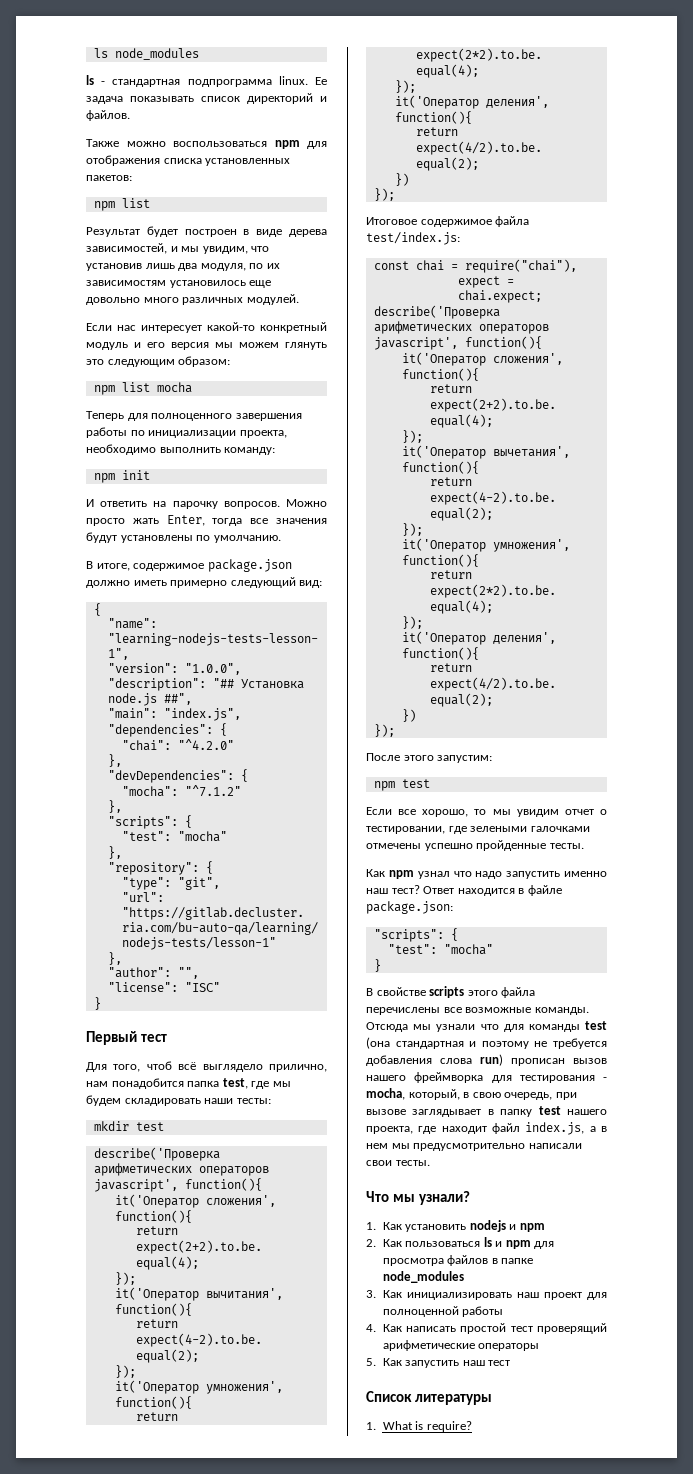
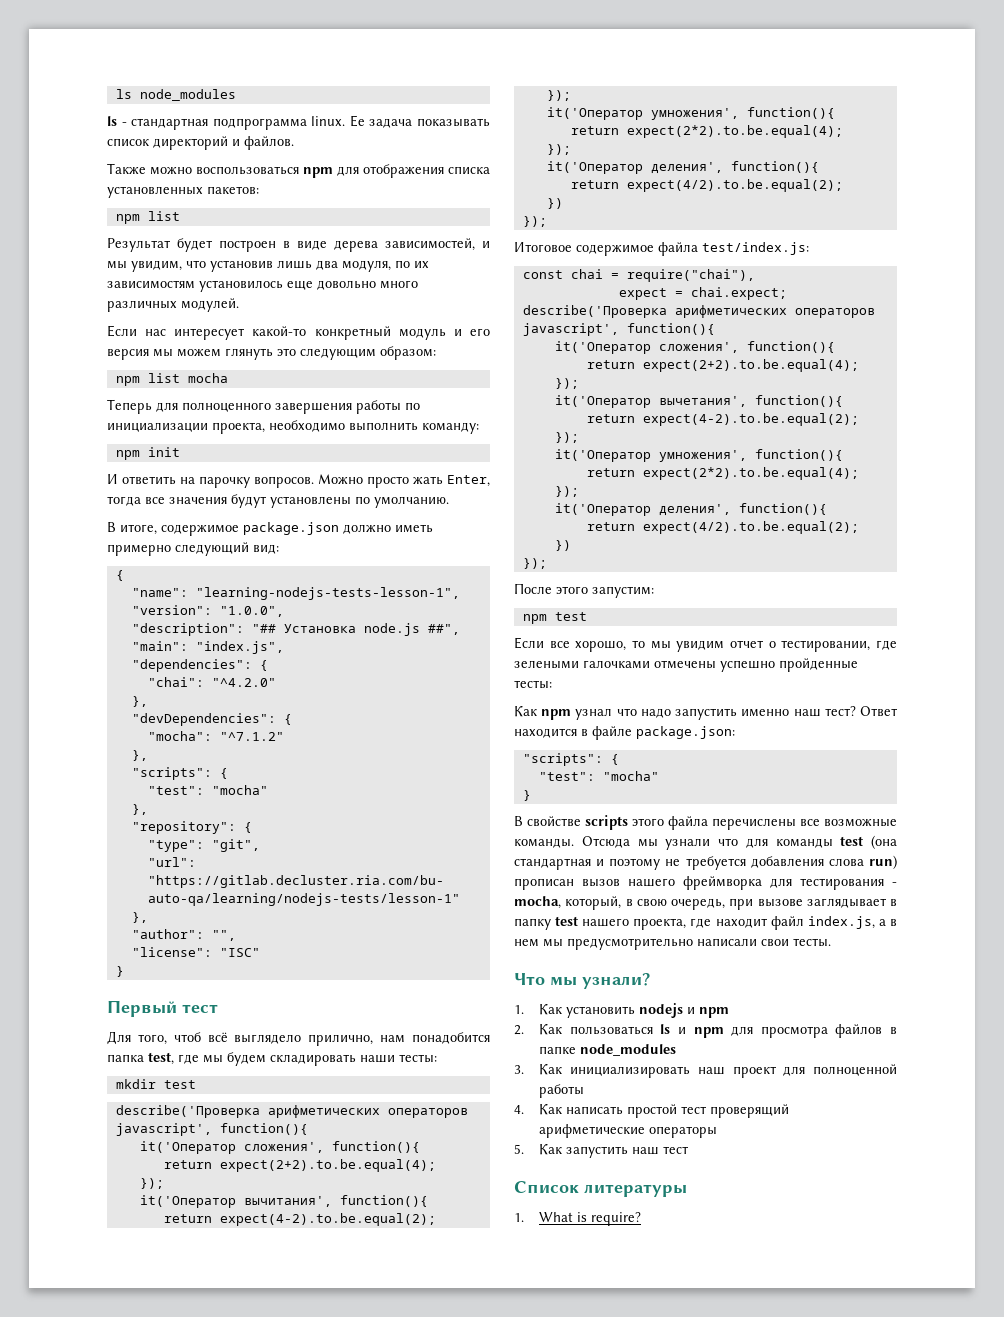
[549,843,584,849] тесты. -> [514,680,552,689] тесты:

